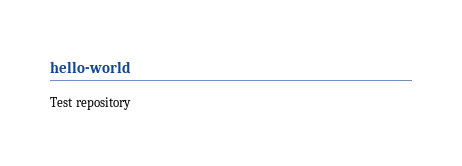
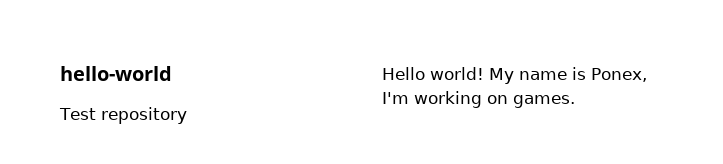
(131, 103) none -> [382,67,647,84] [382,91,575,108] // Hello world! My name is Ponex, I'm working on games.

